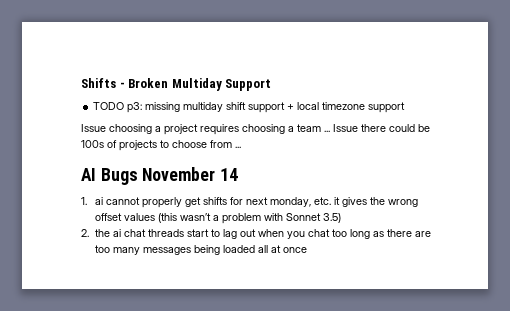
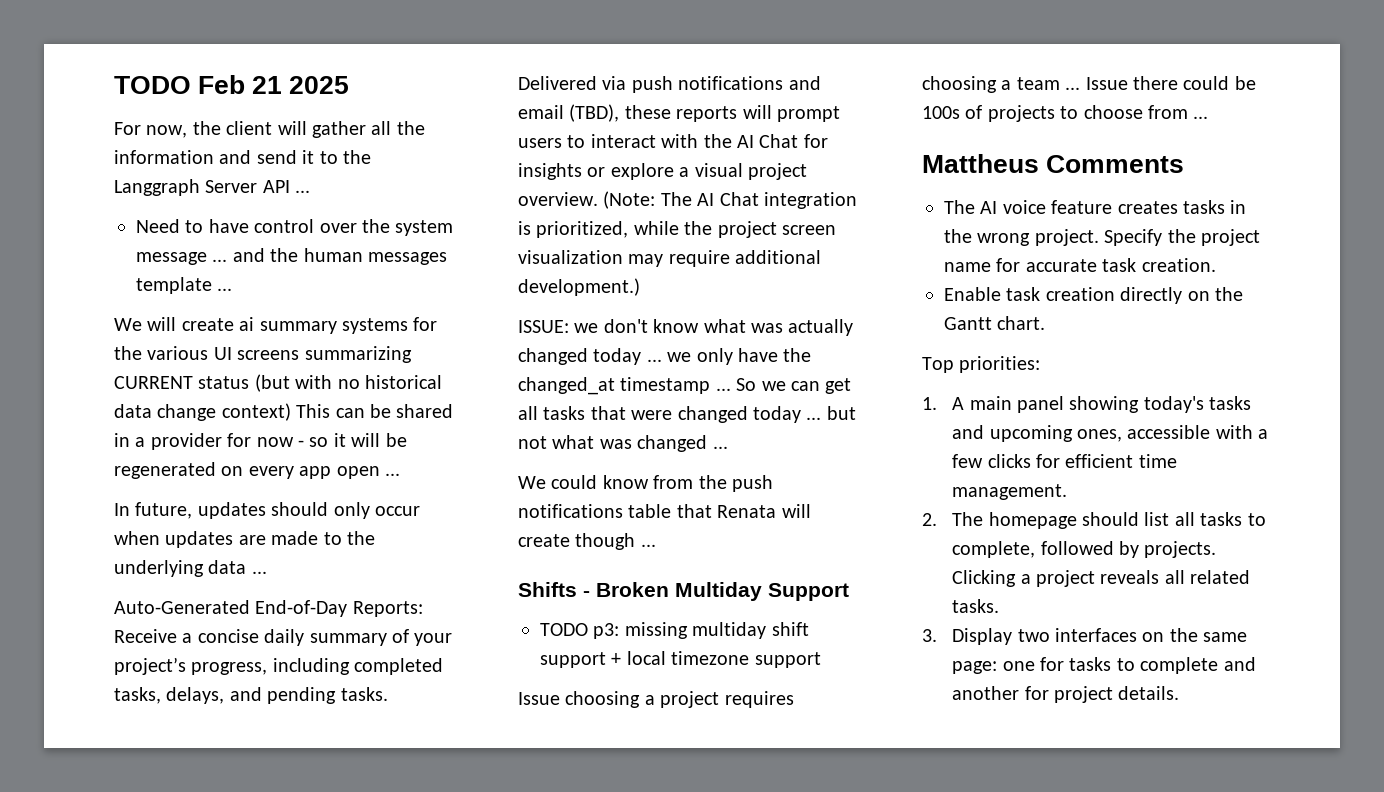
(81, 83) none -> [114,75,350,94] [114,121,425,138] [114,150,371,164] [114,179,311,196] [136,219,454,236] [136,248,447,265] [136,277,233,294] [114,317,438,334] [114,346,412,363] [114,374,442,392] [114,403,454,421] [114,433,407,450] [114,462,400,479] [114,502,420,519] [114,531,375,548] [114,560,267,577] [114,600,423,617] [114,629,453,646] [114,657,444,675] [114,687,388,704] [518,76,821,93] [518,104,840,122] [518,134,828,148] [518,163,807,180] [518,191,857,209] [518,221,836,238] [518,250,822,267] [518,278,640,296] [518,319,854,336] [518,348,812,365] [518,377,852,395] [518,406,856,423] [518,435,728,452] [518,475,773,492] [518,504,811,518] [518,533,656,550] TODO Feb 21 2025 // For now, the client will gather all the information and send it to the Langgraph Server API ... // Need to have control over the system message ... and the human messages template ... // We will create ai summary systems for the various UI screens summarizing CURRENT status (but with no historical data change context) This can be shared in a provider for now - so it will be regenerated on every app open ... // In future, updates should only occur when updates are made to the underlying data ... // Auto-Generated End-of-Day Reports: Receive a concise daily summary of your project’s progress, including completed tasks, delays, and pending tasks. Delivered via push notifications and email (TBD), these reports will prompt users to interact with the AI Chat for insights or explore a visual project overview. (Note: The AI Chat integration is prioritized, while the project screen visualization may require additional development.) // ISSUE: we don't know what was actually changed today ... we only have the changed_at timestamp ... So we can get all tasks that were changed today ... but not what was changed ... // We could know from the push notifications table that Renata will create though ... //
[81,167,239,185] [81,197,419,208] [95,213,342,224] [81,229,432,239] [95,245,308,255] AI Bugs November 14 // 1. ai cannot properly get shifts for next monday, etc. it gives the wrong offset values (this wasn’t a problem with Sonnet 3.5) // 2. the ai chat threads start to lag out when you chat too long as there are too many messages being loaded all at once -> [922,154,1185,173] [944,200,1247,214] [944,229,1260,246] [944,258,1216,272] [944,287,1243,304] [944,316,1046,330] [922,356,1041,373] [922,396,1252,413] [952,425,1269,442] [952,454,1177,468] [952,484,1068,500] [922,512,1266,529] [952,541,1217,558] [952,570,1251,587] [952,599,1000,613] [922,628,1248,645] [952,657,1256,674] [952,686,1180,703] Mattheus Comments // The AI voice feature creates tasks in the wrong project. Specify the project name for accurate task creation. // Enable task creation directly on the Gantt chart. // Top priorities: // 1. A main panel showing today's tasks and upcoming ones, accessible with a few clicks for efficient time management. // 2. The homepage should list all tasks to complete, followed by projects. Clicking a project reveals all related tasks. // 3. Display two interfaces on the same page: one for tasks to complete and another for project details.

